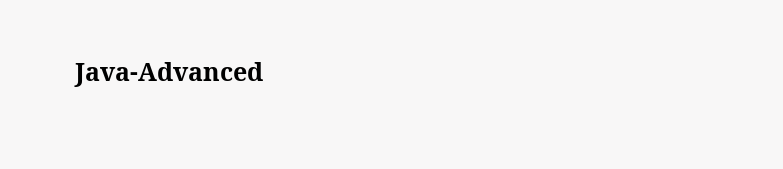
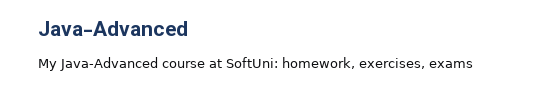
[74,62,263,87] Java-Advanced -> [38,21,188,36] [38,57,473,71] Java-Advanced // My Java-Advanced course at SoftUni: homework, exercises, exams

